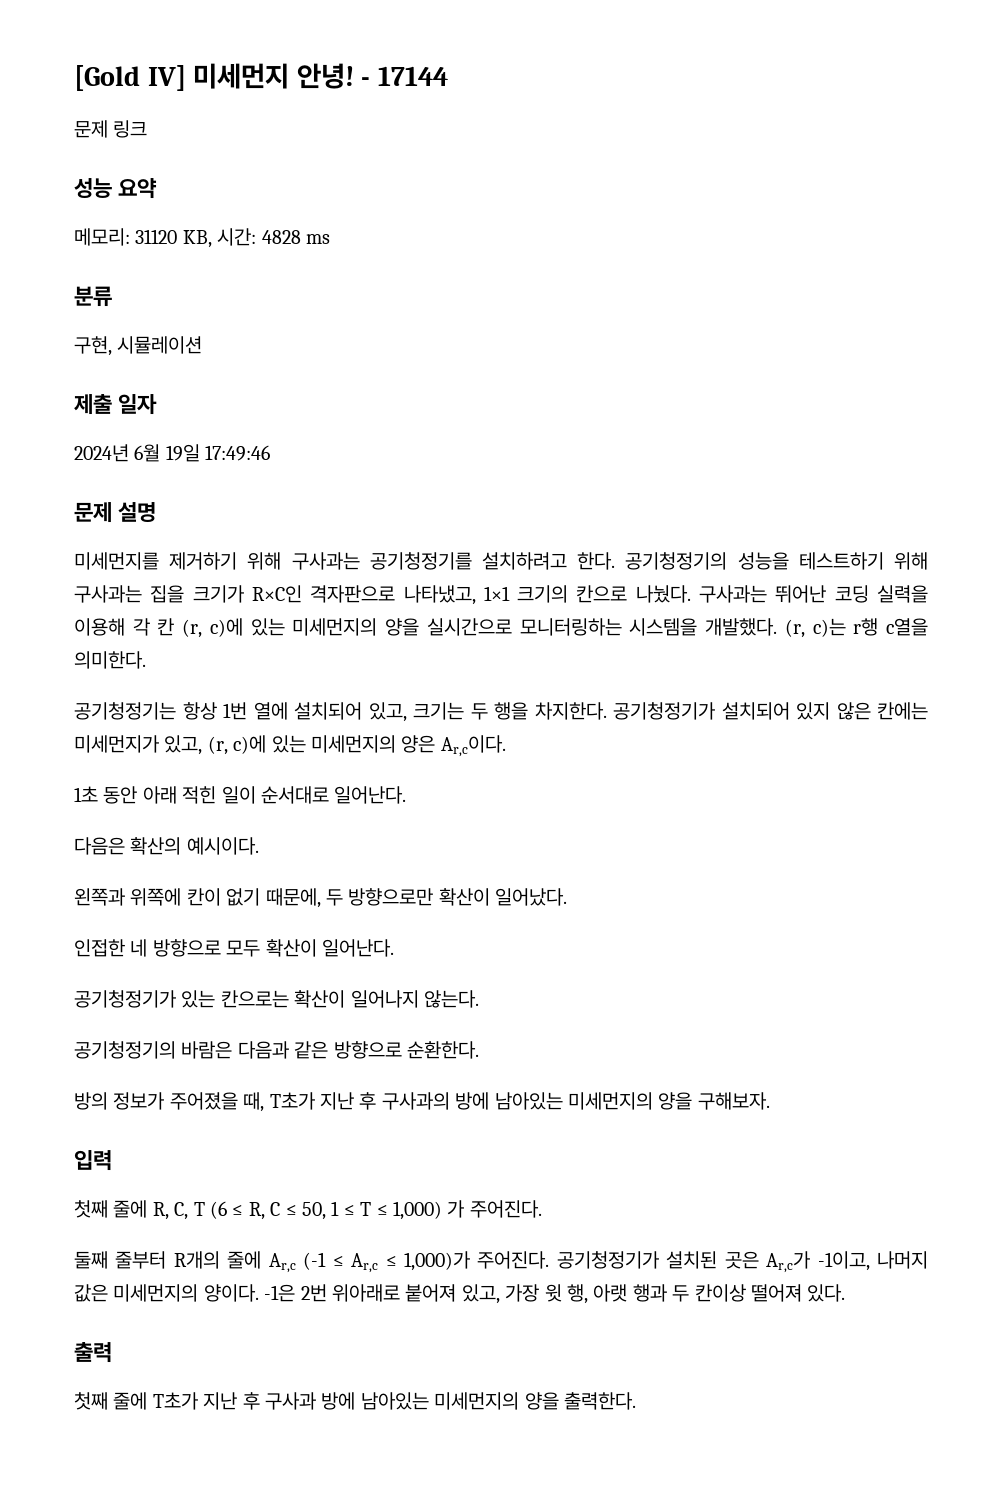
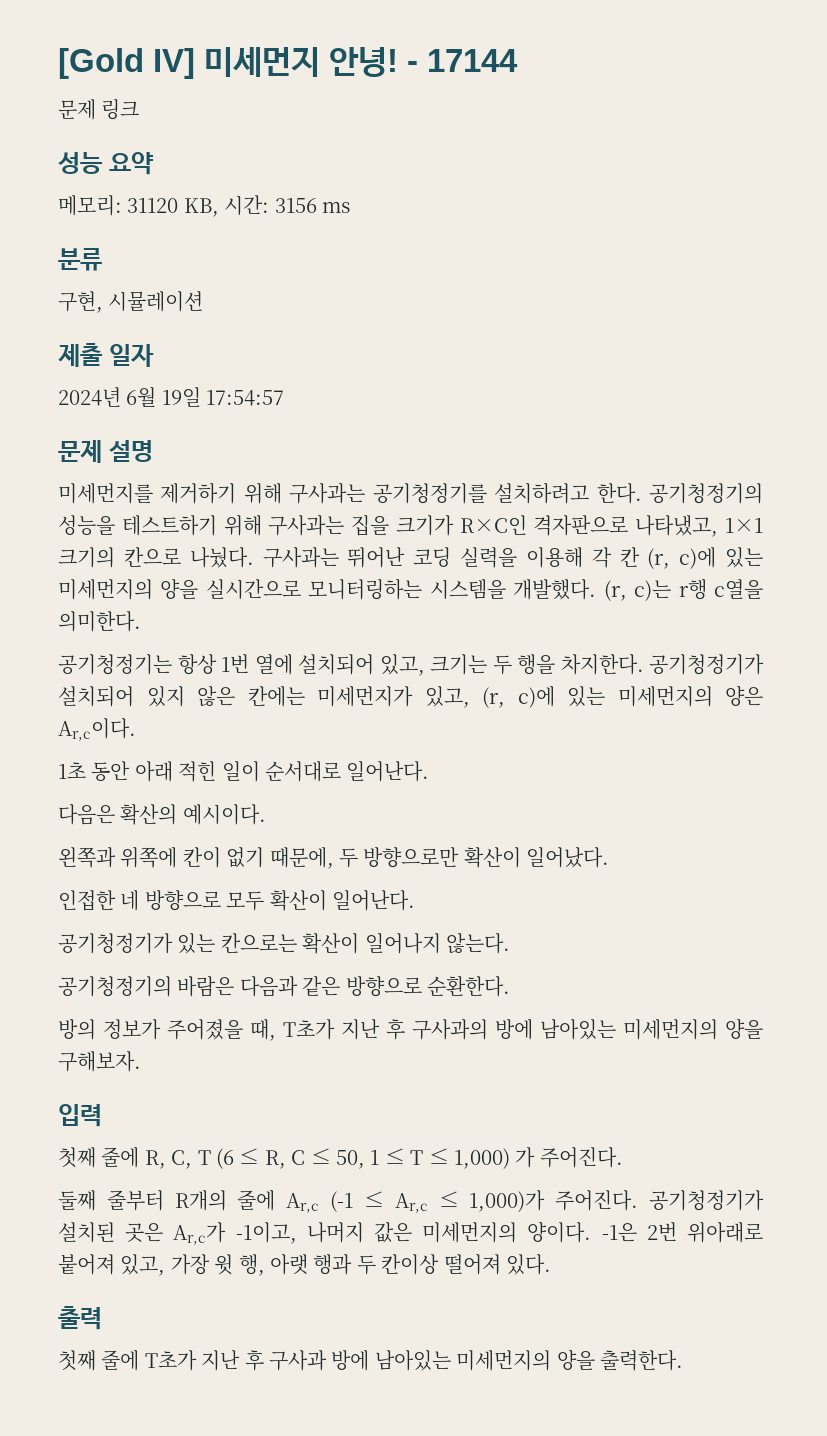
[261,230,301,244] 4828 -> [274,198,317,213] 3156
[205,445,271,461] 17:49:46 -> [206,390,285,406] 17:54:57

